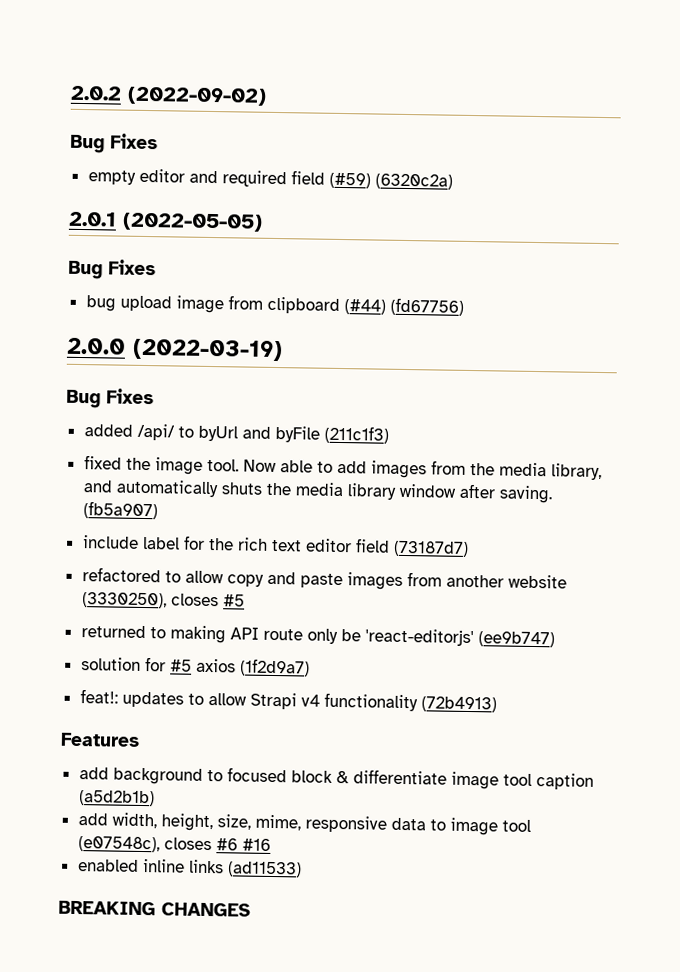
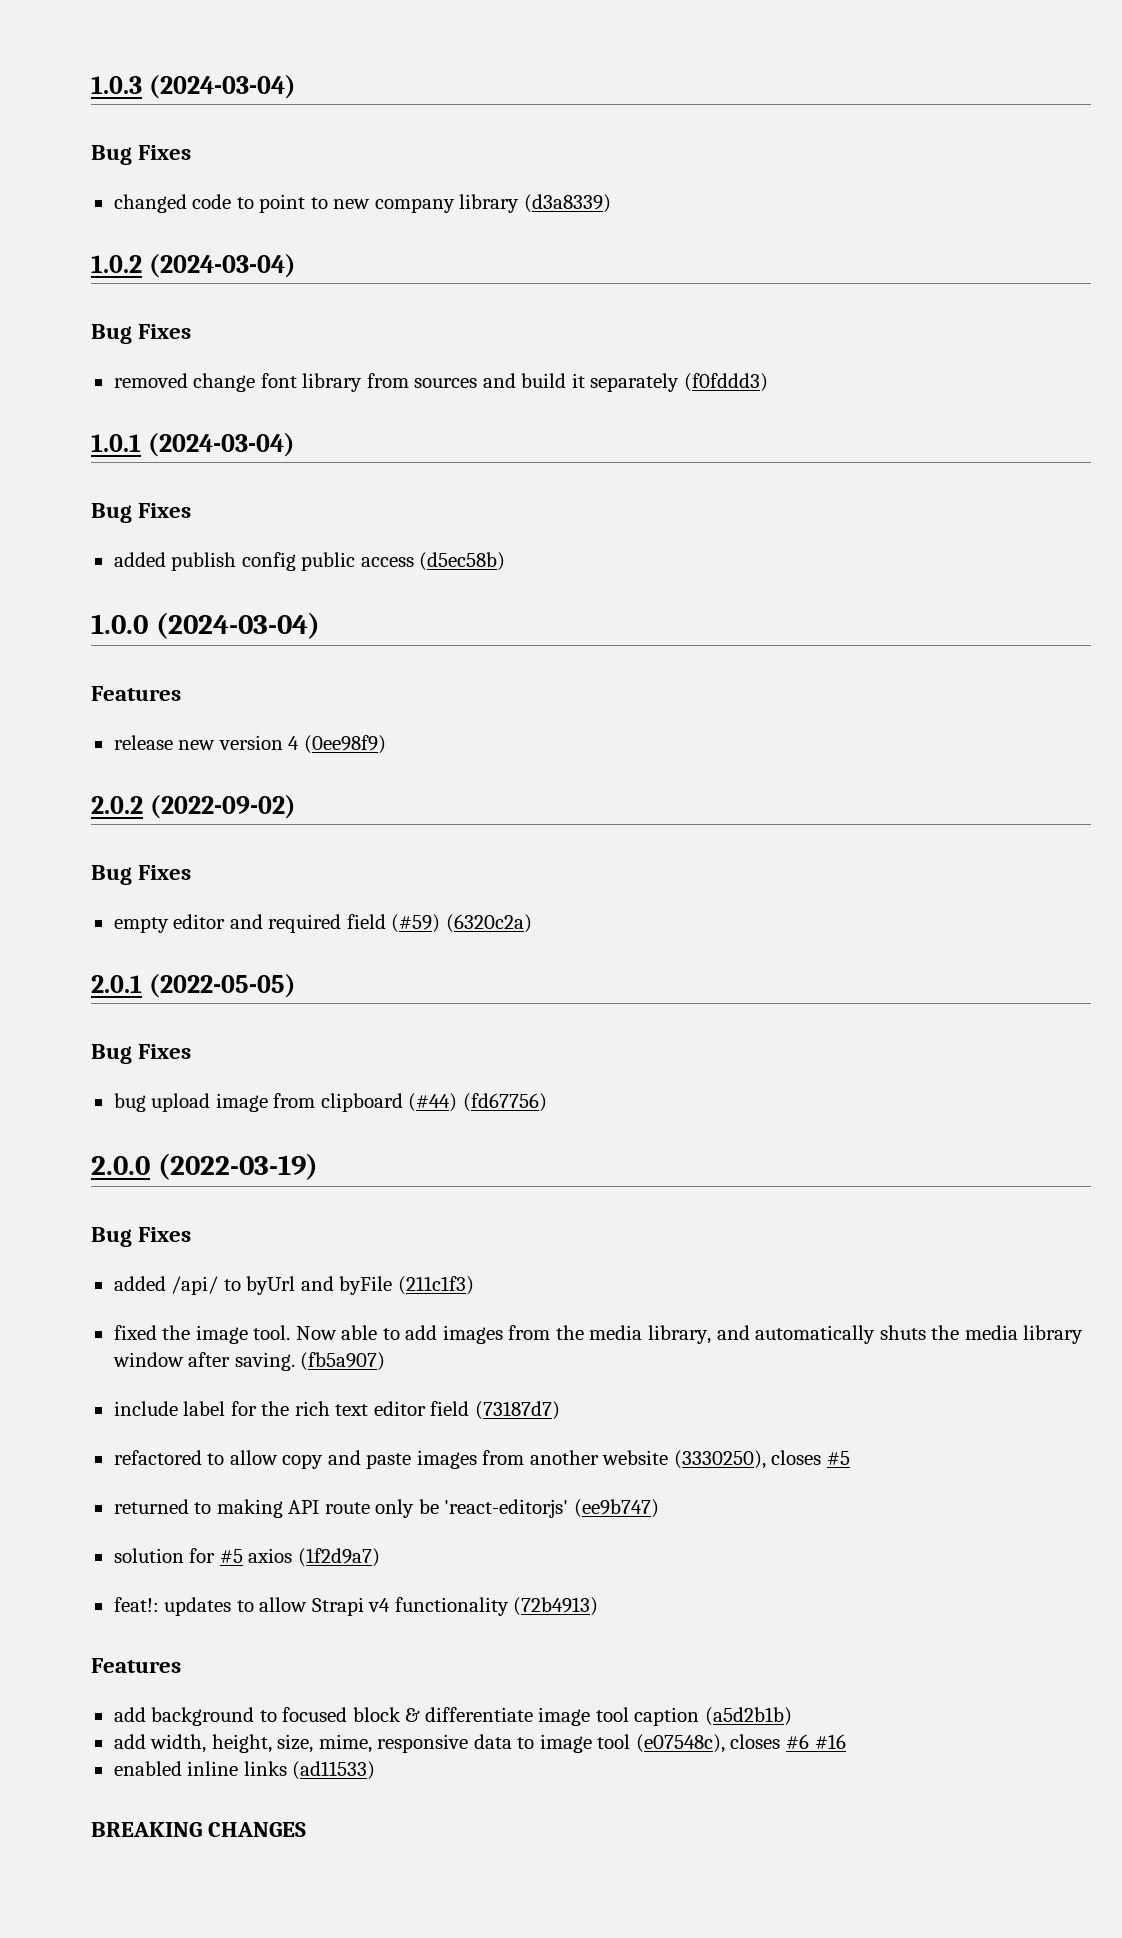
(70, 93) none -> [91,75,296,99] [91,145,192,165] [113,194,611,213] [91,254,296,278] [91,324,192,344] [113,373,768,392] [91,433,295,457] [91,503,192,523] [113,552,506,571] [91,612,320,639] [91,686,181,701] [113,735,386,754] 1.0.3 (2024-03-04) // Bug Fixes // changed code to point to new company library (d3a8339) // 1.0.2 (2024-03-04) // Bug Fixes // removed change font library from sources and build it separately (f0fddd3) // 1.0.1 (2024-03-04) // Bug Fixes // added publish config public access (d5ec58b) // 1.0.0 (2024-03-04) // Features // release new version 4 (0ee98f9) //

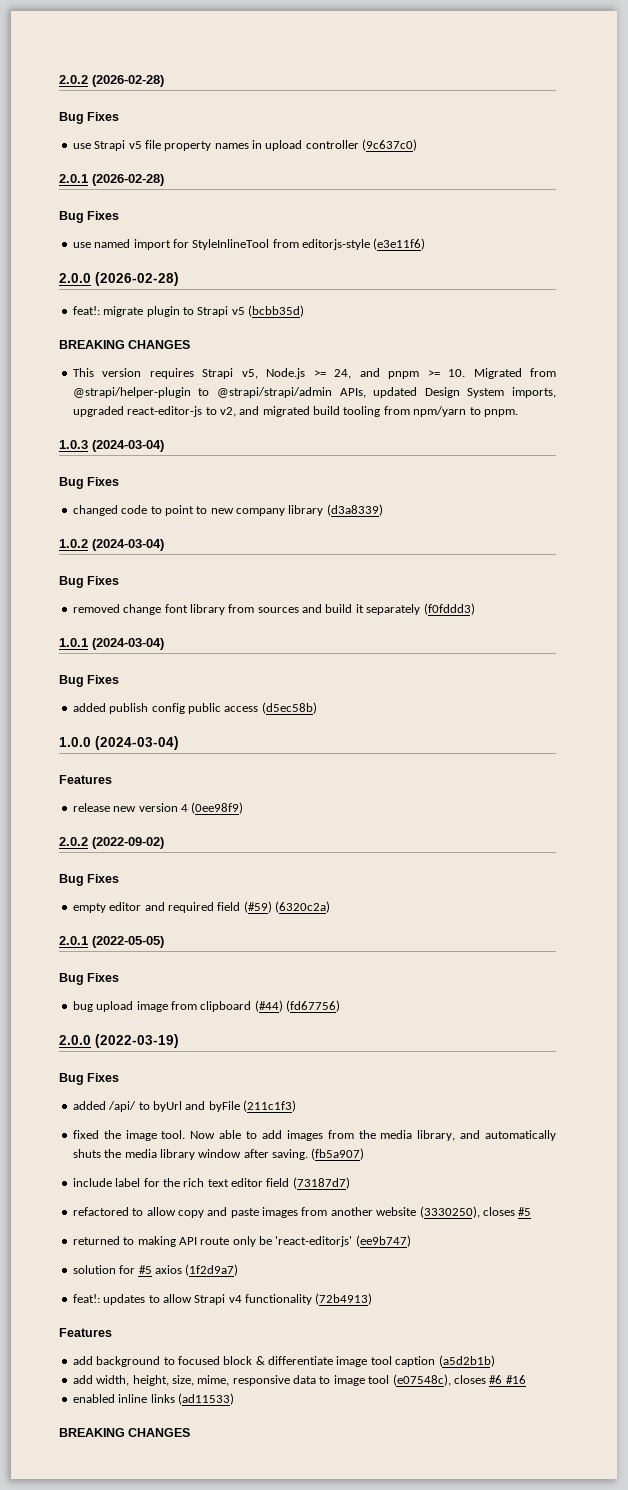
(91, 85) none -> [59,75,164,87] [59,112,120,124] [72,139,418,151] [59,174,164,186] [59,211,120,223] [72,238,426,250] [59,272,179,286] [72,305,304,317] [59,340,191,349] [72,368,556,379] [72,387,556,398] [72,406,518,417] 2.0.2 (2026-02-28) // Bug Fixes // use Strapi v5 file property names in upload controller (9c637c0) // 2.0.1 (2026-02-28) // Bug Fixes // use named import for StyleInlineTool from editorjs-style (e3e11f6) // 2.0.0 (2026-02-28) // feat!: migrate plugin to Strapi v5 (bcbb35d) // BREAKING CHANGES // This version requires Strapi v5, Node.js >= 24, and pnpm >= 10. Migrated from @strapi/helper-plugin to @strapi/strapi/admin APIs, updated Design System imports, upgraded react-editor-js to v2, and migrated build tooling from npm/yarn to pnpm. //

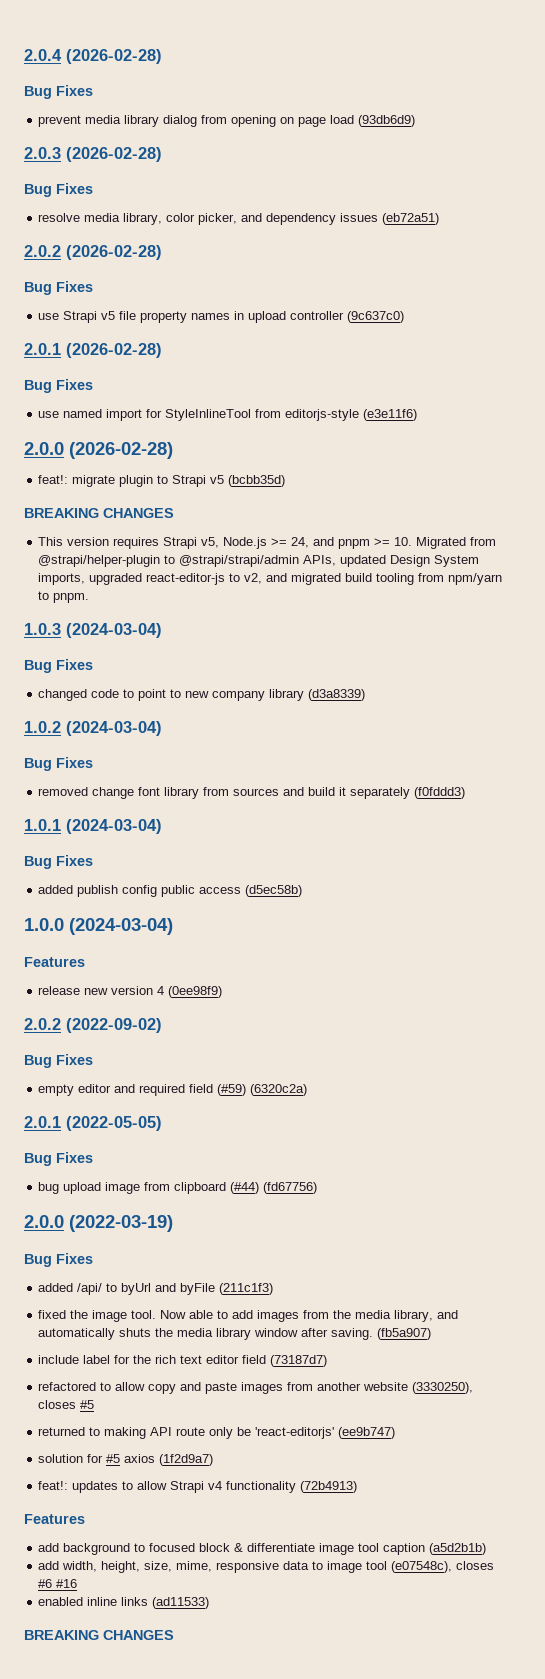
(59, 79) none -> [24,49,162,64] [24,85,93,99] [38,115,416,127] [24,147,162,162] [24,183,93,197] [38,213,440,225] 2.0.4 (2026-02-28) // Bug Fixes // prevent media library dialog from opening on page load (93db6d9) // 2.0.3 (2026-02-28) // Bug Fixes // resolve media library, color picker, and dependency issues (eb72a51) //

